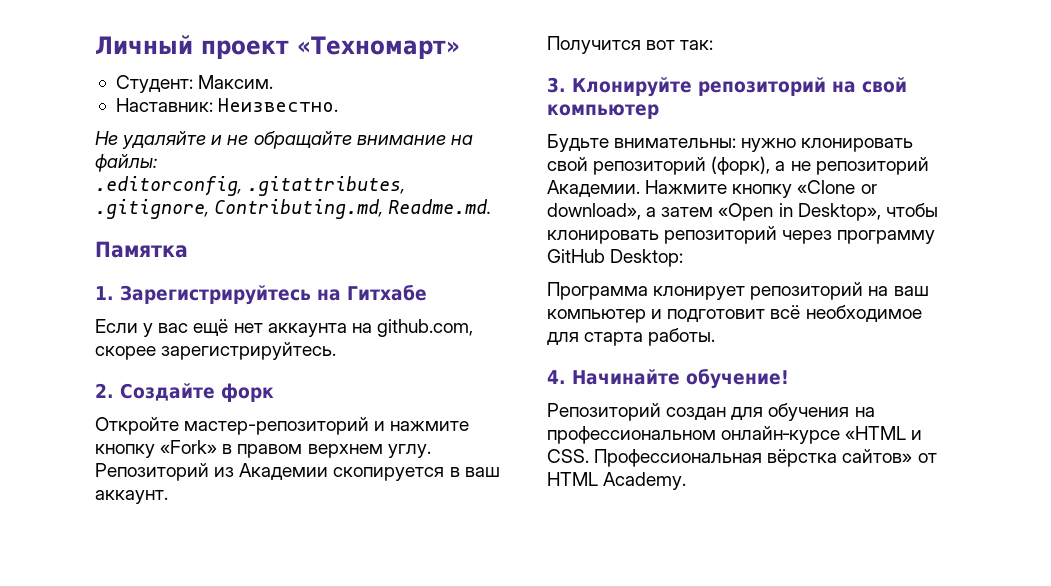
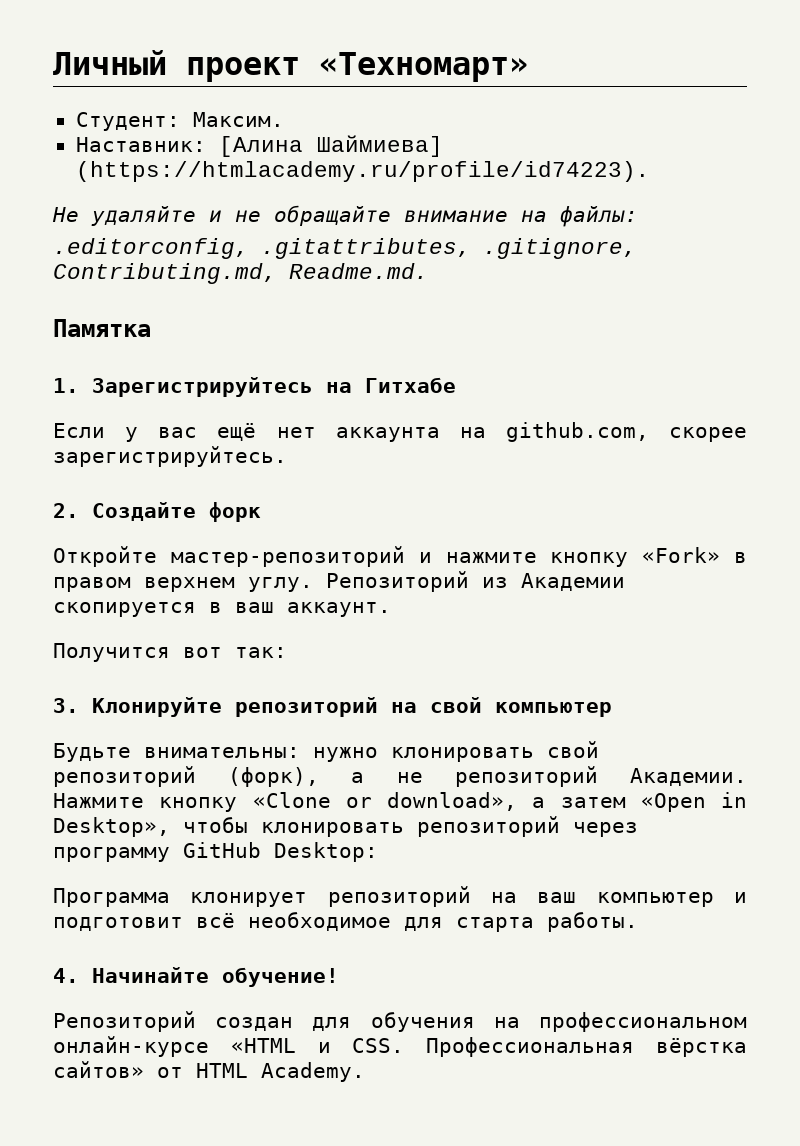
[218,98,339,112] Неизвестно. -> [218,135,443,157] [75,161,649,182] [Алина Шаймиева] (https://htmlacademy.ru/profile/id74223).

